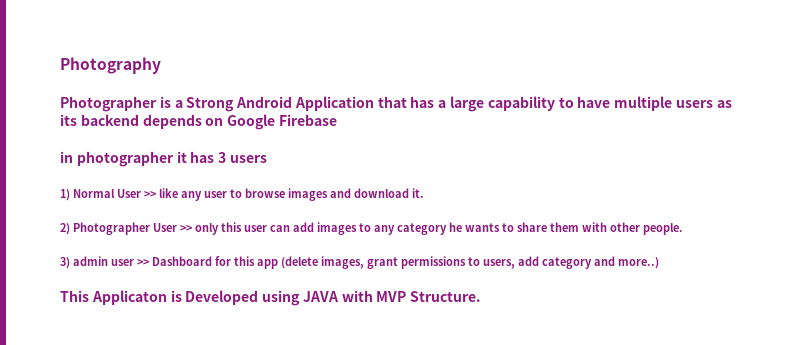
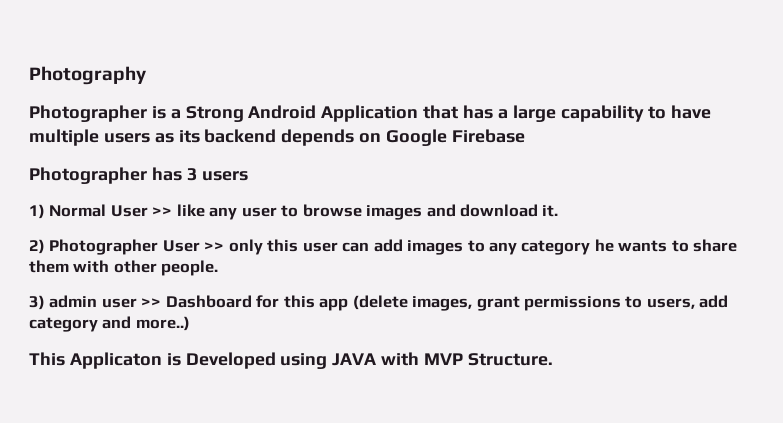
[60,151,187,167] in photographer it -> [29,167,147,184] Photographer

